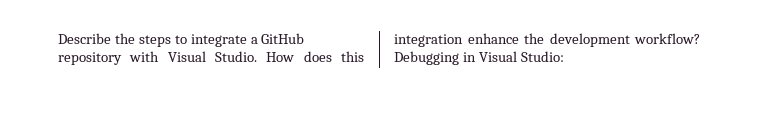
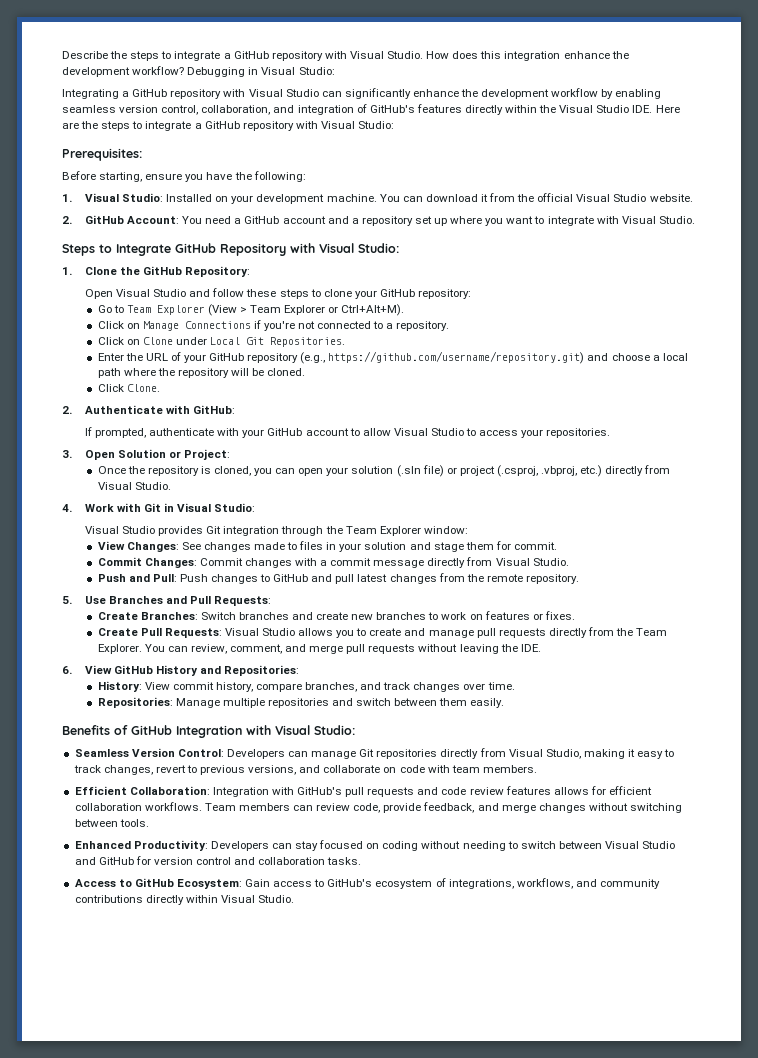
(564, 56) none -> [62,88,662,99] [62,104,680,115] [62,121,395,131] [62,148,142,161] [62,171,306,182] [62,193,693,204] [62,215,695,226] [62,243,399,256] [62,266,251,277] [84,288,472,299] [97,304,405,316] [97,320,450,331] [97,337,345,347] [97,351,688,364] [97,368,306,378] [97,384,160,392] [62,405,236,414] [84,427,611,438] [62,449,231,460] [97,465,671,477] [97,482,171,490] [62,503,256,512] [84,526,468,536] [97,541,557,552] [97,557,569,568] [97,573,579,584] [62,596,272,606] [97,611,575,620] [97,627,668,638] [97,644,541,654] [62,665,300,676] [97,681,515,692] [97,697,505,708] [62,725,355,738] [74,748,675,759] [73,765,537,775] [74,786,653,797] [74,802,683,813] [74,819,149,827] [74,840,676,851] [74,856,362,865] [74,878,661,889] [74,895,295,905] // Integrating a GitHub repository with Visual Studio can significantly enhance the development workflow by enabling seamless version control, collaboration, and integration of GitHub's features directly within the Visual Studio IDE. Here are the steps to integrate a GitHub repository with Visual Studio: // Prerequisites: // Before starting, ensure you have the following: // 1. Visual Studio: Installed on your development machine. You can download it from the official Visual Studio website. // 2. GitHub Account: You need a GitHub account and a repository set up where you want to integrate with Visual Studio. // Steps to Integrate GitHub Repository with Visual Studio: // 1. Clone the GitHub Repository: // Open Visual Studio and follow these steps to clone your GitHub repository: // Go to Team Explorer (View > Team Explorer or Ctrl+Alt+M). // Click on Manage Connections if you're not connected to a repository. // Click on Clone under Local Git Repositories. // Enter the URL of your GitHub repository (e.g., https://github.com/username/repository.git) and choose a local path where the repository will be cloned. // Click Clone. // 2. Authenticate with GitHub: // If prompted, authenticate with your GitHub account to allow Visual Studio to access your repositories. // 3. Open Solution or Project: // Once the repository is cloned, you can open your solution (.sln file) or project (.csproj, .vbproj, etc.) directly from Visual Studio. // 4. Work with Git in Visual Studio: // Visual Studio provides Git integration through the Team Explorer window: // View Changes: See changes made to files in your solution and stage them for commit. // Commit Changes: Commit changes with a commit message directly from Visual Studio. // Push and Pull: Push changes to GitHub and pull latest changes from the remote repository. // 5. Use Branches and Pull Requests: // Create Branches: Switch branches and create new branches to work on features or fixes. // Create Pull Requests: Visual Studio allows you to create and manage pull requests directly from the Team Explorer. You can review, comment, and merge pull requests without leaving the IDE. // 6. View GitHub History and Repositories: // History: View commit history, compare branches, and track changes over time. // Repositories: Manage multiple repositories and switch between them easily. // Benefits of GitHub Integration with Visual Studio: // Seamless Version Control: Developers can manage Git repositories directly from Visual Studio, making it easy to track changes, revert to previous versions, and collaborate on code with team members. // Efficient Collaboration: Integration with GitHub's pull requests and code review features allows for efficient collaboration workflows. Team members can review code, provide feedback, and merge changes without switching between tools. // Enhanced Productivity: Developers can stay focused on coding without needing to switch between Visual Studio and GitHub for version control and collaboration tasks. // Access to GitHub Ecosystem: Gain access to GitHub's ecosystem of integrations, workflows, and community contributions directly within Visual Studio.

